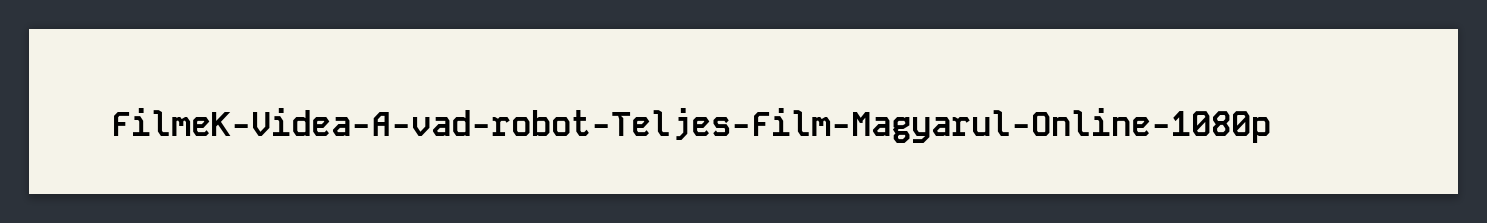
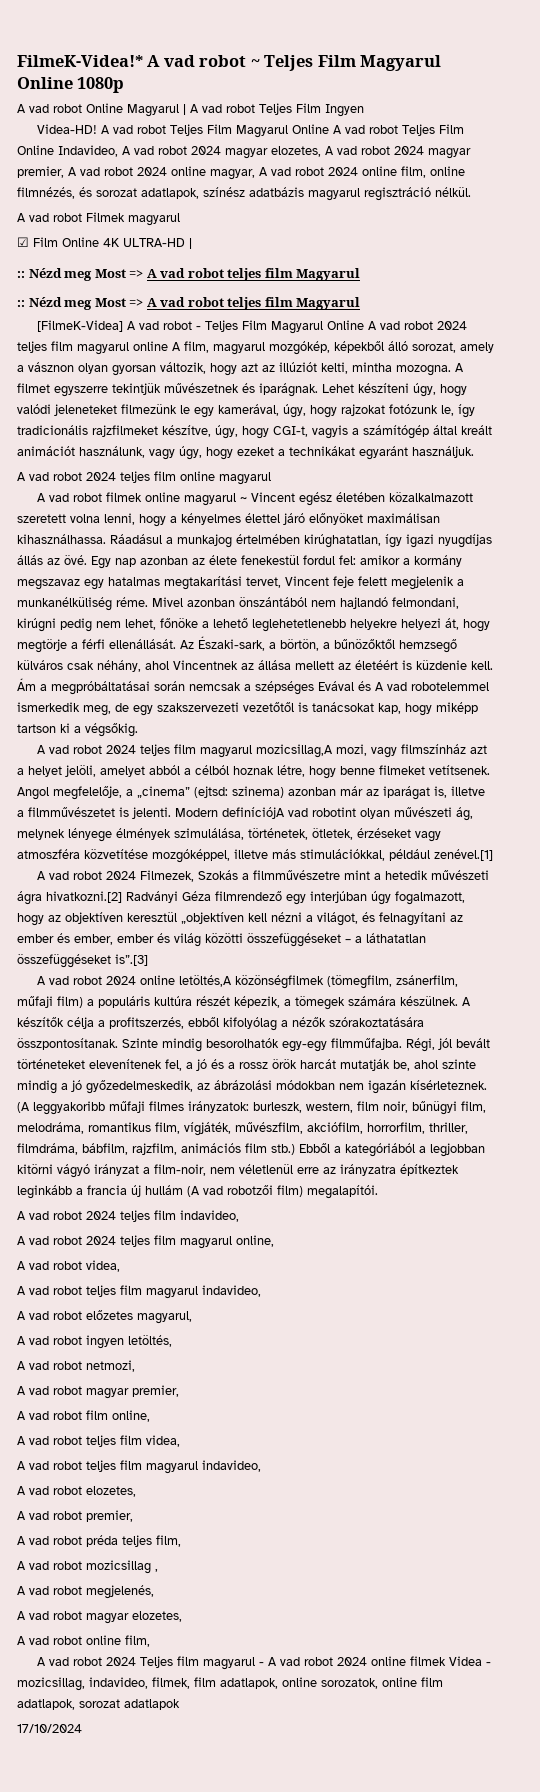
[111,108,1271,143] FilmeK-Videa-A-vad-robot-Teljes-Film-Magyarul-Online-1080p -> [17,55,442,71] [17,77,125,93] [17,103,364,117] [36,124,464,138] [17,145,471,159] [17,166,465,180] [17,187,471,201] [17,212,180,226] [17,237,192,249] [17,268,361,281] [17,297,361,310] [36,320,467,334] [17,341,494,355] [17,362,464,376] [17,383,467,397] [17,404,475,418] [17,425,492,439] [17,446,474,460] [17,471,271,485] [36,492,473,506] [17,513,440,527] [17,534,492,548] [17,555,462,569] [17,576,464,590] [17,597,459,611] [17,618,490,632] [17,636,457,653] [17,660,493,672] [17,678,489,695] [17,702,478,716] [17,723,138,737] [36,744,487,758] [17,765,490,779] [17,786,485,800] [17,807,473,821] [17,828,441,842] [17,849,493,863] [36,870,489,882] [17,891,465,905] [17,912,463,926] [17,933,426,947] [17,954,148,968] [36,975,458,989] [17,996,471,1010] [17,1017,424,1031] [17,1038,490,1052] [17,1059,476,1071] [17,1080,487,1094] [17,1101,486,1115] [17,1122,468,1136] [17,1143,485,1157] [17,1164,459,1178] [17,1185,378,1199] [17,1210,239,1222] [17,1235,274,1249] [17,1260,120,1272] [17,1285,261,1299] [17,1310,192,1324] [17,1335,172,1349] [17,1360,135,1372] [17,1385,179,1399] [17,1410,150,1422] [17,1435,180,1447] [17,1460,261,1474] [17,1486,136,1497] [17,1510,133,1522] [17,1535,181,1547] [17,1560,158,1574] [17,1585,154,1599] [17,1611,182,1624] [17,1635,150,1647] [36,1656,491,1670] [17,1677,443,1691] [17,1699,180,1710] [17,1724,82,1733] FilmeK-Videa!* A vad robot ~ Teljes Film Magyarul Online 1080p // A vad robot Online Magyarul | A vad robot Teljes Film Ingyen // Videa-HD! A vad robot Teljes Film Magyarul Online A vad robot Teljes Film Online Indavideo, A vad robot 2024 magyar elozetes, A vad robot 2024 magyar premier, A vad robot 2024 online magyar, A vad robot 2024 online film, online filmnézés, és sorozat adatlapok, színész adatbázis magyarul regisztráció nélkül. // A vad robot Filmek magyarul // ☑ Film Online 4K ULTRA-HD | // :: Nézd meg Most => A vad robot teljes film Magyarul // :: Nézd meg Most => A vad robot teljes film Magyarul // [FilmeK-Videa] A vad robot - Teljes Film Magyarul Online A vad robot 2024 teljes film magyarul online A film, magyarul mozgókép, képekből álló sorozat, amely a vásznon olyan gyorsan változik, hogy azt az illúziót kelti, mintha mozogna. A filmet egyszerre tekintjük művészetnek és iparágnak. Lehet készíteni úgy, hogy valódi jeleneteket filmezünk le egy kamerával, úgy, hogy rajzokat fotózunk le, így tradicionális rajzfilmeket készítve, úgy, hogy CGI-t, vagyis a számítógép által kreált animációt használunk, vagy úgy, hogy ezeket a technikákat egyaránt használjuk. // A vad robot 2024 teljes film online magyarul // A vad robot filmek online magyarul ~ Vincent egész életében közalkalmazott szeretett volna lenni, hogy a kényelmes élettel járó előnyöket maximálisan kihasználhassa. Ráadásul a munkajog értelmében kirúghatatlan, így igazi nyugdíjas állás az övé. Egy nap azonban az élete fenekestül fordul fel: amikor a kormány megszavaz egy hatalmas megtakarítási tervet, Vincent feje felett megjelenik a munkanélküliség réme. Mivel azonban önszántából nem hajlandó felmondani, kirúgni pedig nem lehet, főnöke a lehető leglehetetlenebb helyekre helyezi át, hogy megtörje a férfi ellenállását. Az Északi-sark, a börtön, a bűnözőktől hemzsegő külváros csak néhány, ahol Vincentnek az állása mellett az életéért is küzdenie kell. Ám a megpróbáltatásai során nemcsak a szépséges Evával és A vad robotelemmel ismerkedik meg, de egy szakszervezeti vezetőtől is tanácsokat kap, hogy miképp tartson ki a végsőkig. // A vad robot 2024 teljes film magyarul mozicsillag,A mozi, vagy filmszínház azt a helyet jelöli, amelyet abból a célból hoznak létre, hogy benne filmeket vetítsenek. Angol megfelelője, a „cinema” (ejtsd: szinema) azonban már az iparágat is, illetve a filmművészetet is jelenti. Modern definíciójA vad robotint olyan művészeti ág, melynek lényege élmények szimulálása, történetek, ötletek, érzéseket vagy atmoszféra közvetítése mozgóképpel, illetve más stimulációkkal, például zenével.[1] // A vad robot 2024 Filmezek, Szokás a filmművészetre mint a hetedik művészeti ágra hivatkozni.[2] Radványi Géza filmrendező egy interjúban úgy fogalmazott, hogy az objektíven keresztül „objektíven kell nézni a világot, és felnagyítani az ember és ember, ember és világ közötti összefüggéseket – a láthatatlan összefüggéseket is”.[3] // A vad robot 2024 online letöltés,A közönségfilmek (tömegfilm, zsánerfilm, műfaji film) a populáris kultúra részét képezik, a tömegek számára készülnek. A készítők célja a profitszerzés, ebből kifolyólag a nézők szórakoztatására összpontosítanak. Szinte mindig besorolhatók egy-egy filmműfajba. Régi, jól bevált történeteket elevenítenek fel, a jó és a rossz örök harcát mutatják be, ahol szinte mindig a jó győzedelmeskedik, az ábrázolási módokban nem igazán kísérleteznek. (A leggyakoribb műfaji filmes irányzatok: burleszk, western, film noir, bűnügyi film, melodráma, romantikus film, vígjáték, művészfilm, akciófilm, horrorfilm, thriller, filmdráma, bábfilm, rajzfilm, animációs film stb.) Ebből a kategóriából a legjobban kitörni vágyó irányzat a film-noir, nem véletlenül erre az irányzatra építkeztek leginkább a francia új hullám (A vad robotzői film) megalapítói. // A vad robot 2024 teljes film indavideo, // A vad robot 2024 teljes film magyarul online, // A vad robot videa, // A vad robot teljes film magyarul indavideo, // A vad robot előzetes magyarul, // A vad robot ingyen letöltés, // A vad robot netmozi, // A vad robot magyar premier, // A vad robot film online, // A vad robot teljes film videa, // A vad robot teljes film magyarul indavideo, // A vad robot elozetes, // A vad robot premier, // A vad robot préda teljes film, // A vad robot mozicsillag , // A vad robot megjelenés, // A vad robot magyar elozetes, // A vad robot online film, // A vad robot 2024 Teljes film magyarul - A vad robot 2024 online filmek Videa - mozicsillag, indavideo, filmek, film adatlapok, online sorozatok, online film adatlapok, sorozat adatlapok // 17/10/2024

